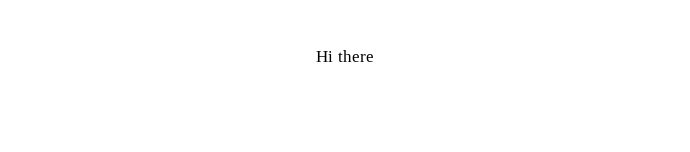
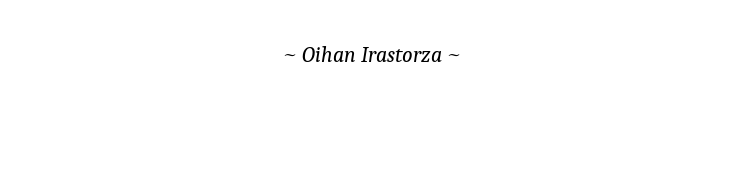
[316,50,374,62] Hi there -> [283,46,461,63] ~ Oihan Irastorza ~

